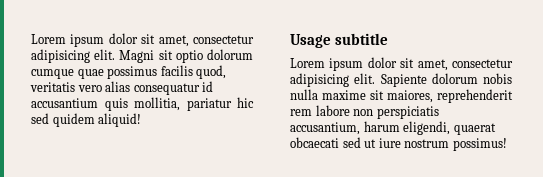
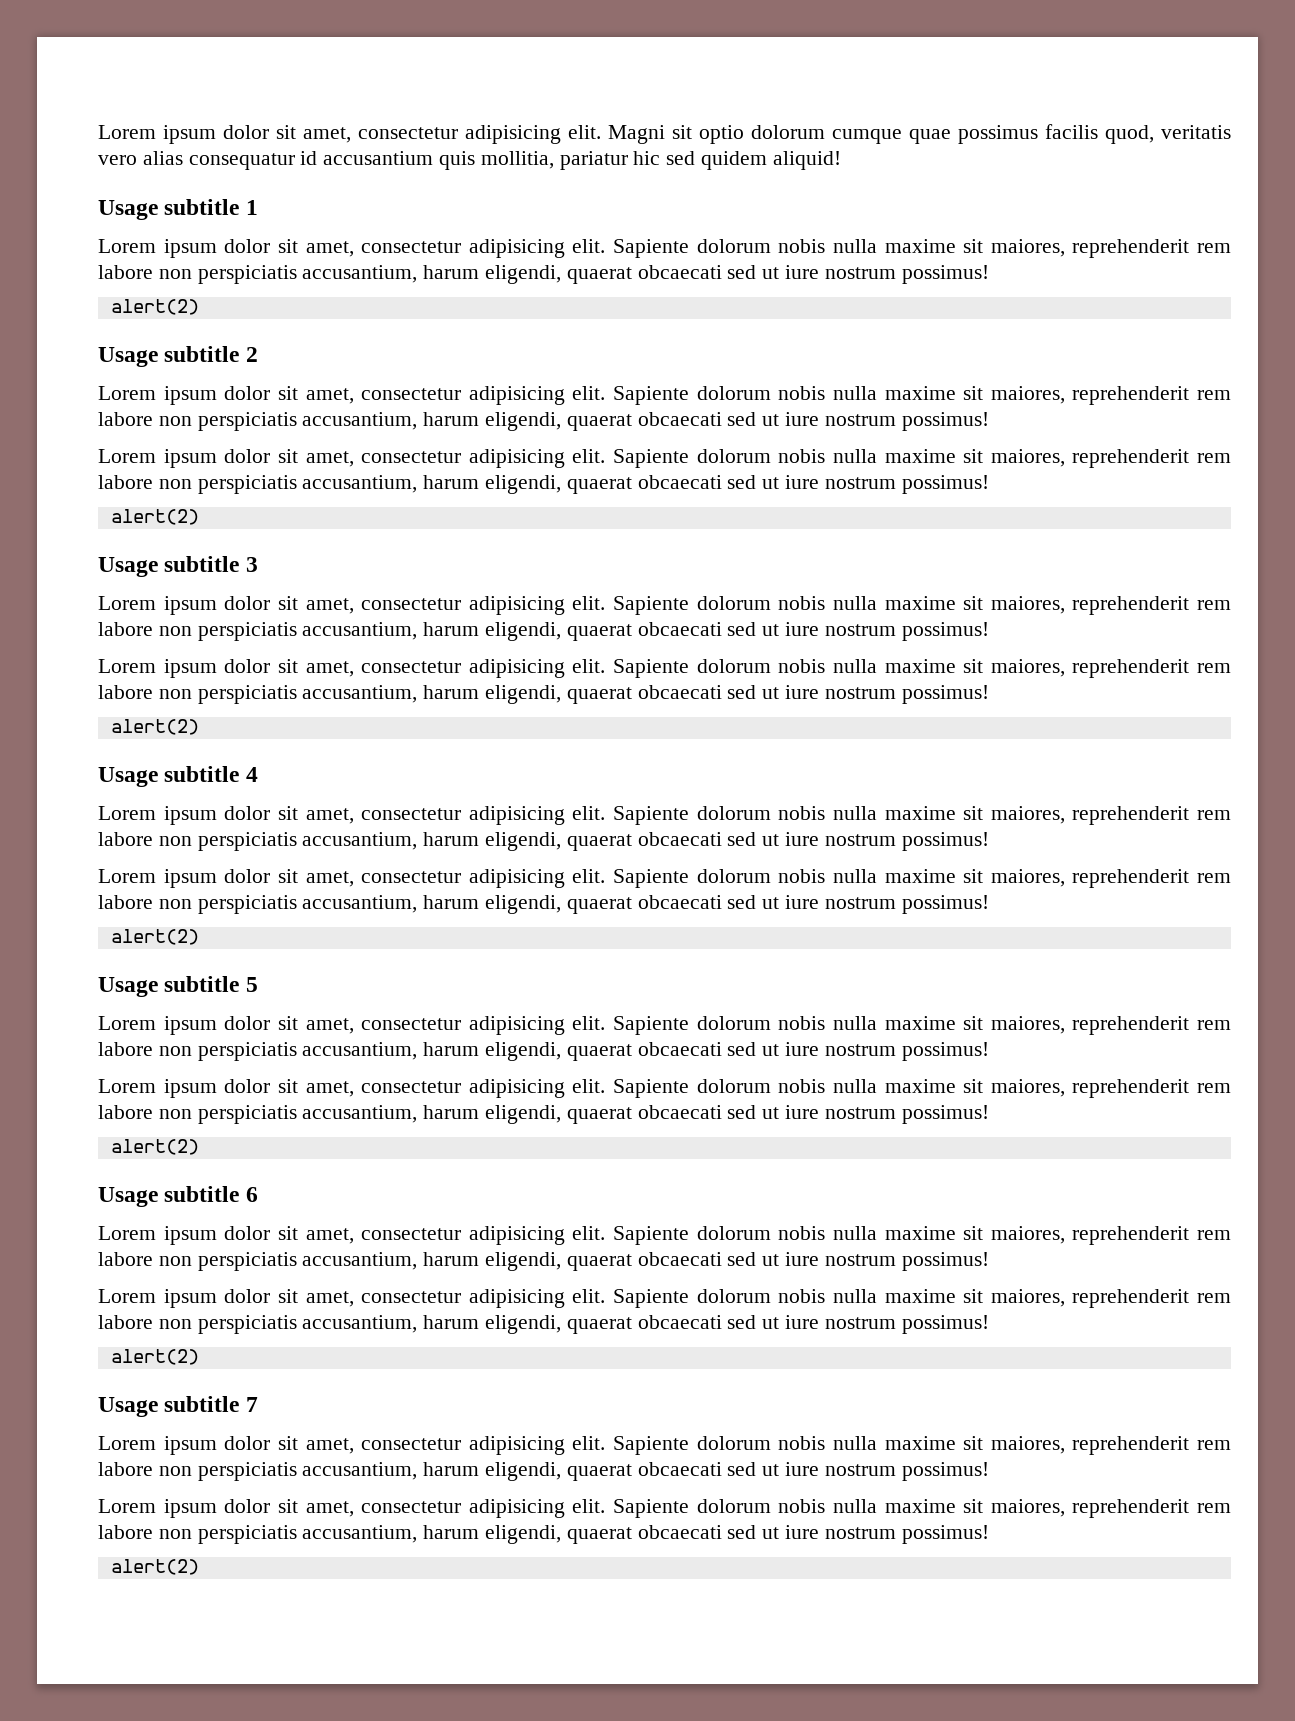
(388, 39) none -> [245,200,258,215] 1
(507, 144) none -> [110,299,199,315] [98,346,258,367] [98,386,1231,405] [98,412,989,431] [98,449,1231,468] [98,475,989,494] [110,509,199,525] [98,556,258,577] [98,596,1231,615] [98,622,989,641] [98,659,1231,678] [98,685,989,704] [110,719,199,735] [98,766,258,787] [98,806,1231,825] [98,832,989,851] [98,869,1231,888] [98,895,989,914] [110,929,199,945] [98,976,258,997] [98,1016,1231,1035] [98,1042,989,1061] [98,1079,1231,1098] [98,1105,989,1124] [110,1139,199,1155] [98,1186,258,1207] [98,1226,1231,1245] [98,1252,989,1271] [98,1289,1231,1308] [98,1315,989,1334] [110,1349,199,1365] [98,1396,258,1417] [98,1436,1231,1455] [98,1462,989,1481] [98,1499,1231,1518] [98,1525,989,1544] [110,1559,199,1575] // alert(2) // Usage subtitle 2 // Lorem ipsum dolor sit amet, consectetur adipisicing elit. Sapiente dolorum nobis nulla maxime sit maiores, reprehenderit rem labore non perspiciatis accusantium, harum eligendi, quaerat obcaecati sed ut iure nostrum possimus! // Lorem ipsum dolor sit amet, consectetur adipisicing elit. Sapiente dolorum nobis nulla maxime sit maiores, reprehenderit rem labore non perspiciatis accusantium, harum eligendi, quaerat obcaecati sed ut iure nostrum possimus! // alert(2) // Usage subtitle 3 // Lorem ipsum dolor sit amet, consectetur adipisicing elit. Sapiente dolorum nobis nulla maxime sit maiores, reprehenderit rem labore non perspiciatis accusantium, harum eligendi, quaerat obcaecati sed ut iure nostrum possimus! // Lorem ipsum dolor sit amet, consectetur adipisicing elit. Sapiente dolorum nobis nulla maxime sit maiores, reprehenderit rem labore non perspiciatis accusantium, harum eligendi, quaerat obcaecati sed ut iure nostrum possimus! // alert(2) // Usage subtitle 4 // Lorem ipsum dolor sit amet, consectetur adipisicing elit. Sapiente dolorum nobis nulla maxime sit maiores, reprehenderit rem labore non perspiciatis accusantium, harum eligendi, quaerat obcaecati sed ut iure nostrum possimus! // Lorem ipsum dolor sit amet, consectetur adipisicing elit. Sapiente dolorum nobis nulla maxime sit maiores, reprehenderit rem labore non perspiciatis accusantium, harum eligendi, quaerat obcaecati sed ut iure nostrum possimus! // alert(2) // Usage subtitle 5 // Lorem ipsum dolor sit amet, consectetur adipisicing elit. Sapiente dolorum nobis nulla maxime sit maiores, reprehenderit rem labore non perspiciatis accusantium, harum eligendi, quaerat obcaecati sed ut iure nostrum possimus! // Lorem ipsum dolor sit amet, consectetur adipisicing elit. Sapiente dolorum nobis nulla maxime sit maiores, reprehenderit rem labore non perspiciatis accusantium, harum eligendi, quaerat obcaecati sed ut iure nostrum possimus! // alert(2) // Usage subtitle 6 // Lorem ipsum dolor sit amet, consectetur adipisicing elit. Sapiente dolorum nobis nulla maxime sit maiores, reprehenderit rem labore non perspiciatis accusantium, harum eligendi, quaerat obcaecati sed ut iure nostrum possimus! // Lorem ipsum dolor sit amet, consectetur adipisicing elit. Sapiente dolorum nobis nulla maxime sit maiores, reprehenderit rem labore non perspiciatis accusantium, harum eligendi, quaerat obcaecati sed ut iure nostrum possimus! // alert(2) // Usage subtitle 7 // Lorem ipsum dolor sit amet, consectetur adipisicing elit. Sapiente dolorum nobis nulla maxime sit maiores, reprehenderit rem labore non perspiciatis accusantium, harum eligendi, quaerat obcaecati sed ut iure nostrum possimus! // Lorem ipsum dolor sit amet, consectetur adipisicing elit. Sapiente dolorum nobis nulla maxime sit maiores, reprehenderit rem labore non perspiciatis accusantium, harum eligendi, quaerat obcaecati sed ut iure nostrum possimus! // alert(2)

